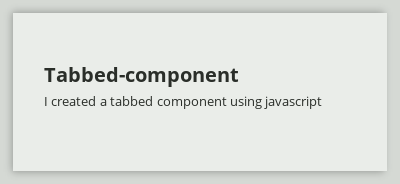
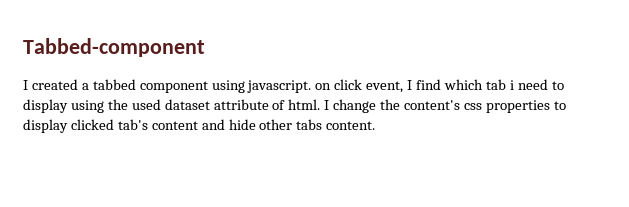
[264,96,323,109] javascript -> [247,79,564,93] [23,99,566,113] [23,119,376,133] javascript. on click event, I find which tab i need to display using the used dataset attribute of html. I change the content's css properties to display clicked tab's content and hide other tabs content.

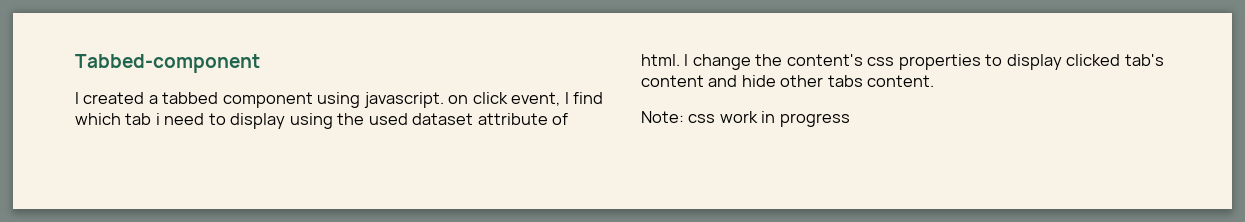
(376, 125) none -> [641,111,850,127] // Note: css work in progress

